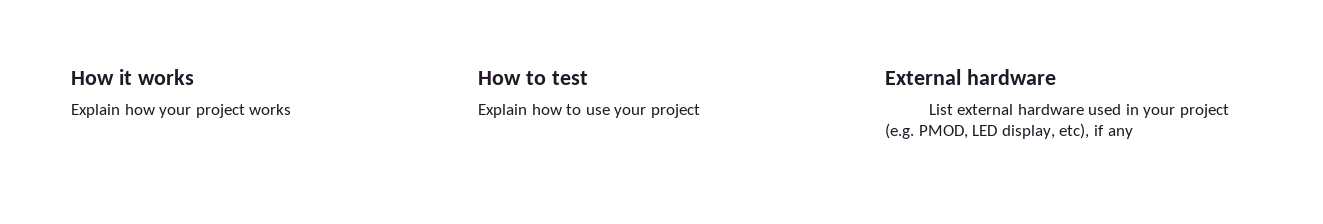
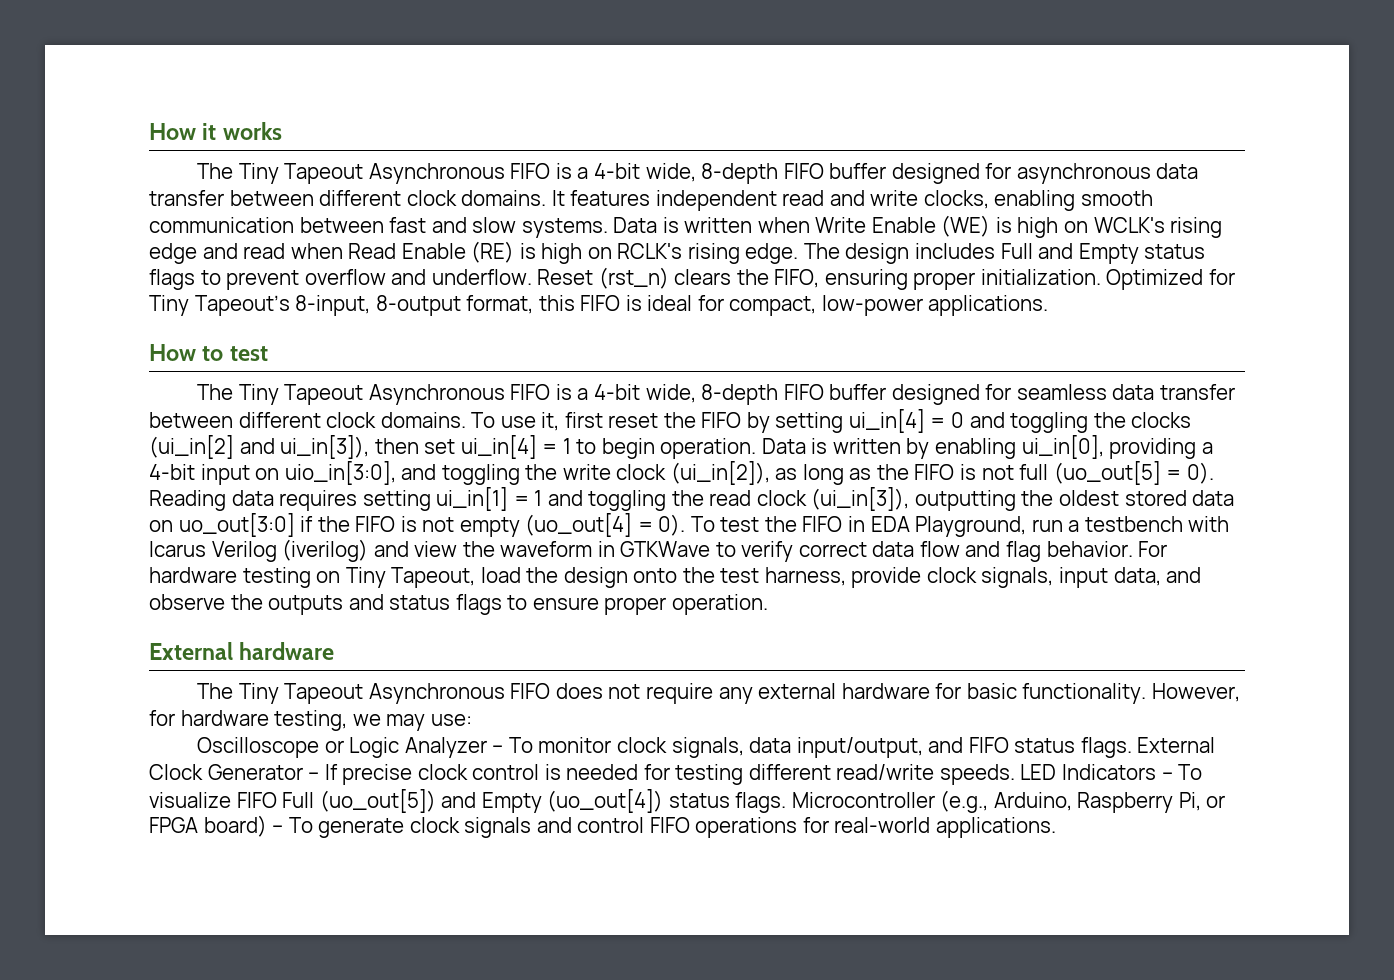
[71,104,292,118] [478,71,588,85] [478,104,700,118] [885,69,1056,85] [928,104,1230,118] [885,123,1133,139] Explain how your project works // How to test // Explain how to use your project // External hardware // List external hardware used in your project (e.g. PMOD, LED display, etc), if any -> [197,163,1199,184] [149,190,1153,211] [149,215,1223,238] [149,241,1206,264] [149,267,1236,290] [149,295,1049,316] [149,344,268,361] [197,384,1235,405] [149,409,1192,433] [149,435,1213,459] [149,461,1214,485] [149,487,1235,511] [149,513,1230,537] [149,539,1168,562] [149,567,1202,588] [149,594,768,615] [149,642,335,660] [197,683,1240,704] [149,710,472,731] [197,737,1216,758] [149,764,1203,785] [149,789,1226,813] [149,815,1056,838] The Tiny Tapeout Asynchronous FIFO is a 4-bit wide, 8-depth FIFO buffer designed for asynchronous data transfer between different clock domains. It features independent read and write clocks, enabling smooth communication between fast and slow systems. Data is written when Write Enable (WE) is high on WCLK's rising edge and read when Read Enable (RE) is high on RCLK's rising edge. The design includes Full and Empty status flags to prevent overflow and underflow. Reset (rst_n) clears the FIFO, ensuring proper initialization. Optimized for Tiny Tapeout’s 8-input, 8-output format, this FIFO is ideal for compact, low-power applications. // How to test // The Tiny Tapeout Asynchronous FIFO is a 4-bit wide, 8-depth FIFO buffer designed for seamless data transfer between different clock domains. To use it, first reset the FIFO by setting ui_in[4] = 0 and toggling the clocks (ui_in[2] and ui_in[3]), then set ui_in[4] = 1 to begin operation. Data is written by enabling ui_in[0], providing a 4-bit input on uio_in[3:0], and toggling the write clock (ui_in[2]), as long as the FIFO is not full (uo_out[5] = 0). Reading data requires setting ui_in[1] = 1 and toggling the read clock (ui_in[3]), outputting the oldest stored data on uo_out[3:0] if the FIFO is not empty (uo_out[4] = 0). To test the FIFO in EDA Playground, run a testbench with Icarus Verilog (iverilog) and view the waveform in GTKWave to verify correct data flow and flag behavior. For hardware testing on Tiny Tapeout, load the design onto the test harness, provide clock signals, input data, and observe the outputs and status flags to ensure proper operation. // External hardware // The Tiny Tapeout Asynchronous FIFO does not require any external hardware for basic functionality. However, for hardware testing, we may use: // Oscilloscope or Logic Analyzer – To monitor clock signals, data input/output, and FIFO status flags. External Clock Generator – If precise clock control is needed for testing different read/write speeds. LED Indicators – To visualize FIFO Full (uo_out[5]) and Empty (uo_out[4]) status flags. Microcontroller (e.g., Arduino, Raspberry Pi, or FPGA board) – To generate clock signals and control FIFO operations for real-world applications.

